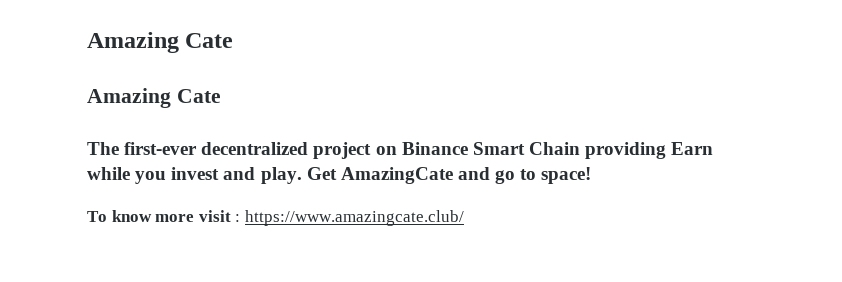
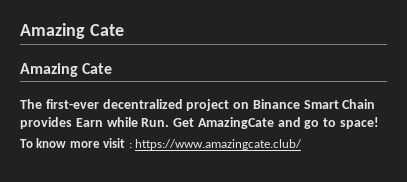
[585,142,667,159] providing -> [20,117,72,129] provides
[135,167,302,184] you invest and play. -> [141,118,170,127] Run.

